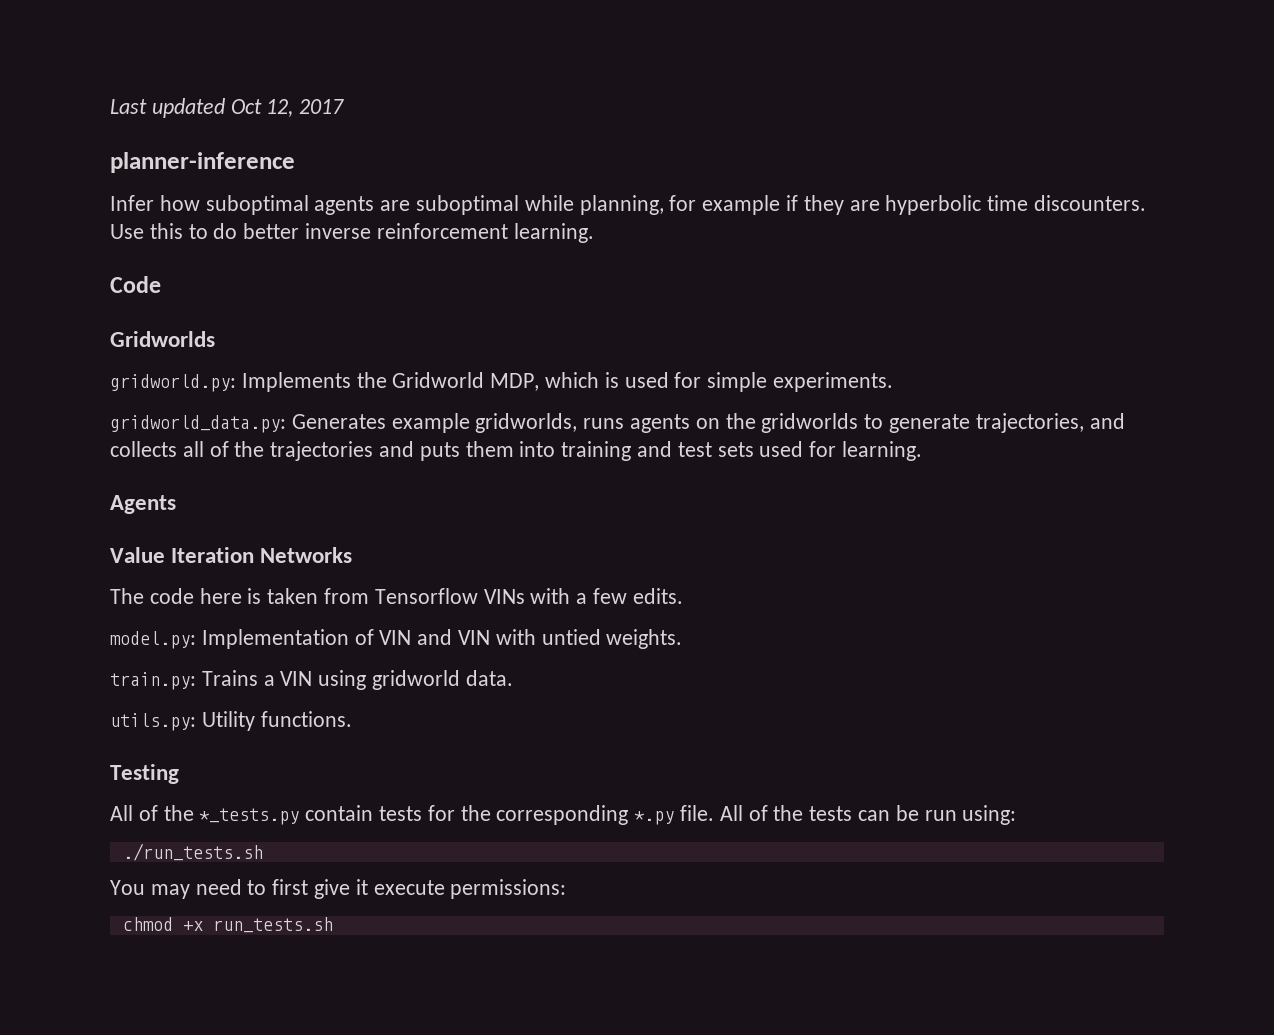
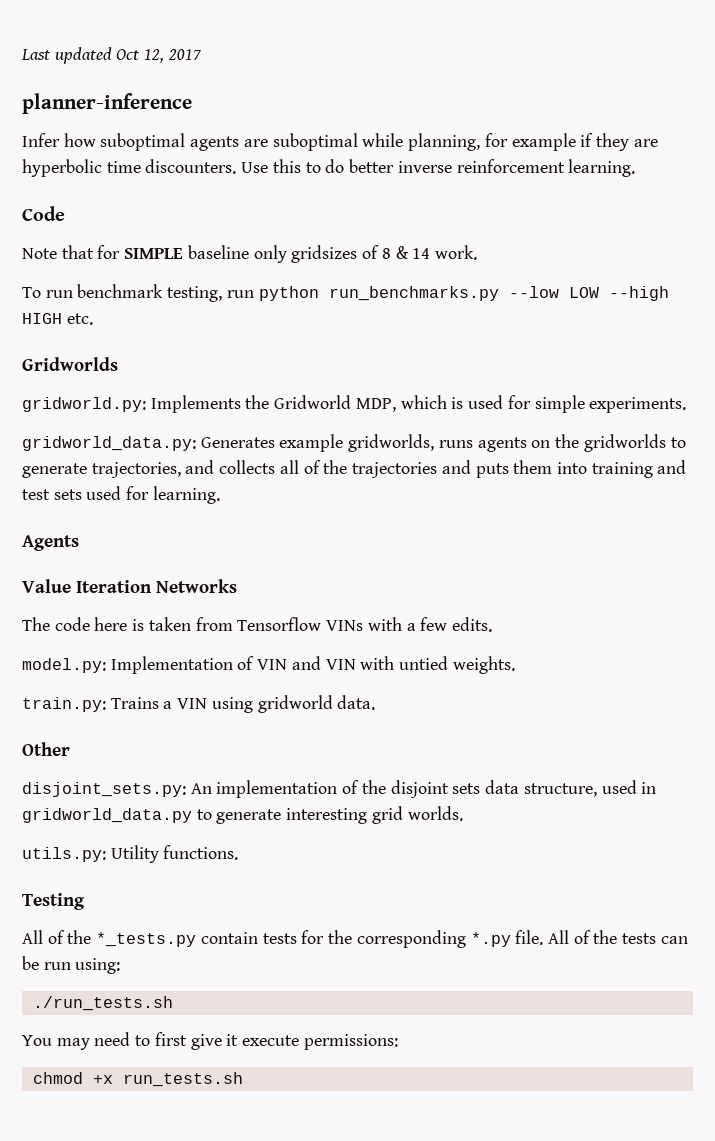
(161, 284) none -> [22,245,477,263] [22,284,669,302] [22,313,93,325] // Note that for SIMPLE baseline only gridsizes of 8 & 14 work. // To run benchmark testing, run python run_benchmarks.py --low LOW --high HIGH etc.
(513, 678) none -> [22,742,70,756] [22,780,657,798] [22,806,463,824] // Other // disjoint_sets.py: An implementation of the disjoint sets data structure, used in gridworld_data.py to generate interesting grid worlds.

